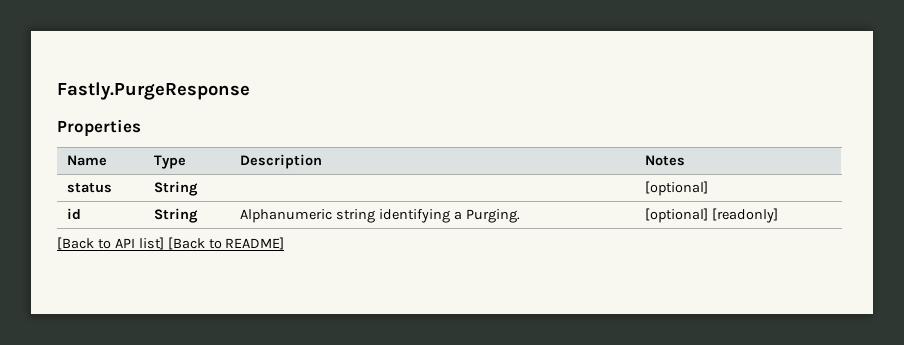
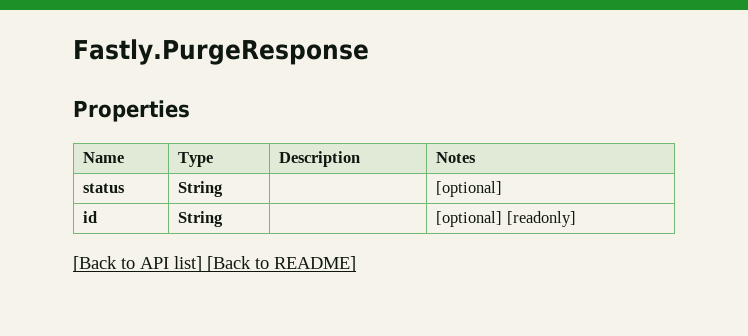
[240,209,520,223] Alphanumeric string identifying a Purging. -> (224, 219) none

